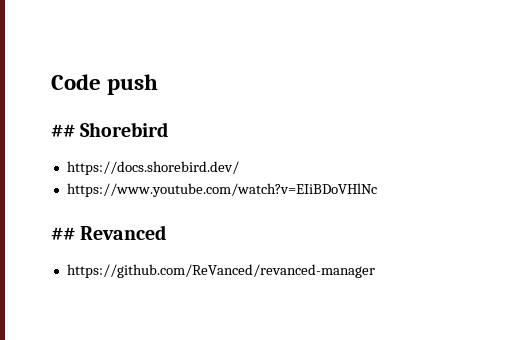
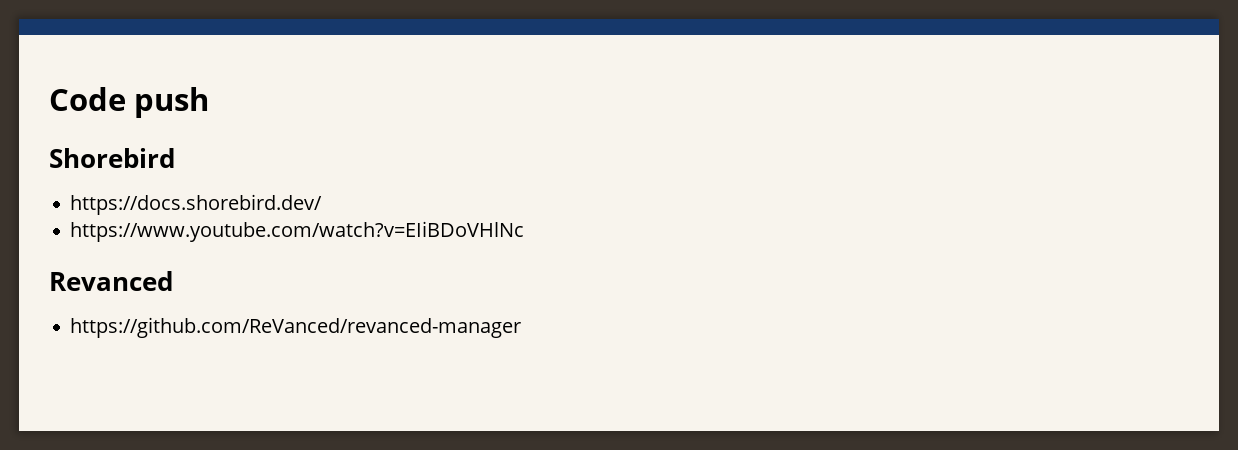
[51,124,75,137] ## -> (210, 102) none
[51,227,75,240] ## -> (525, 231) none

